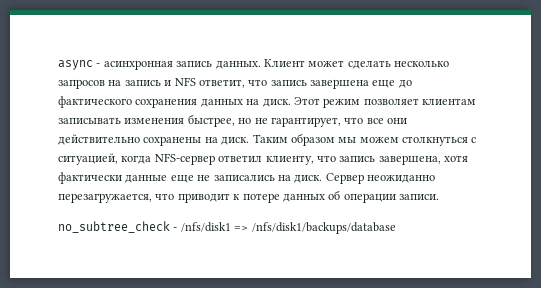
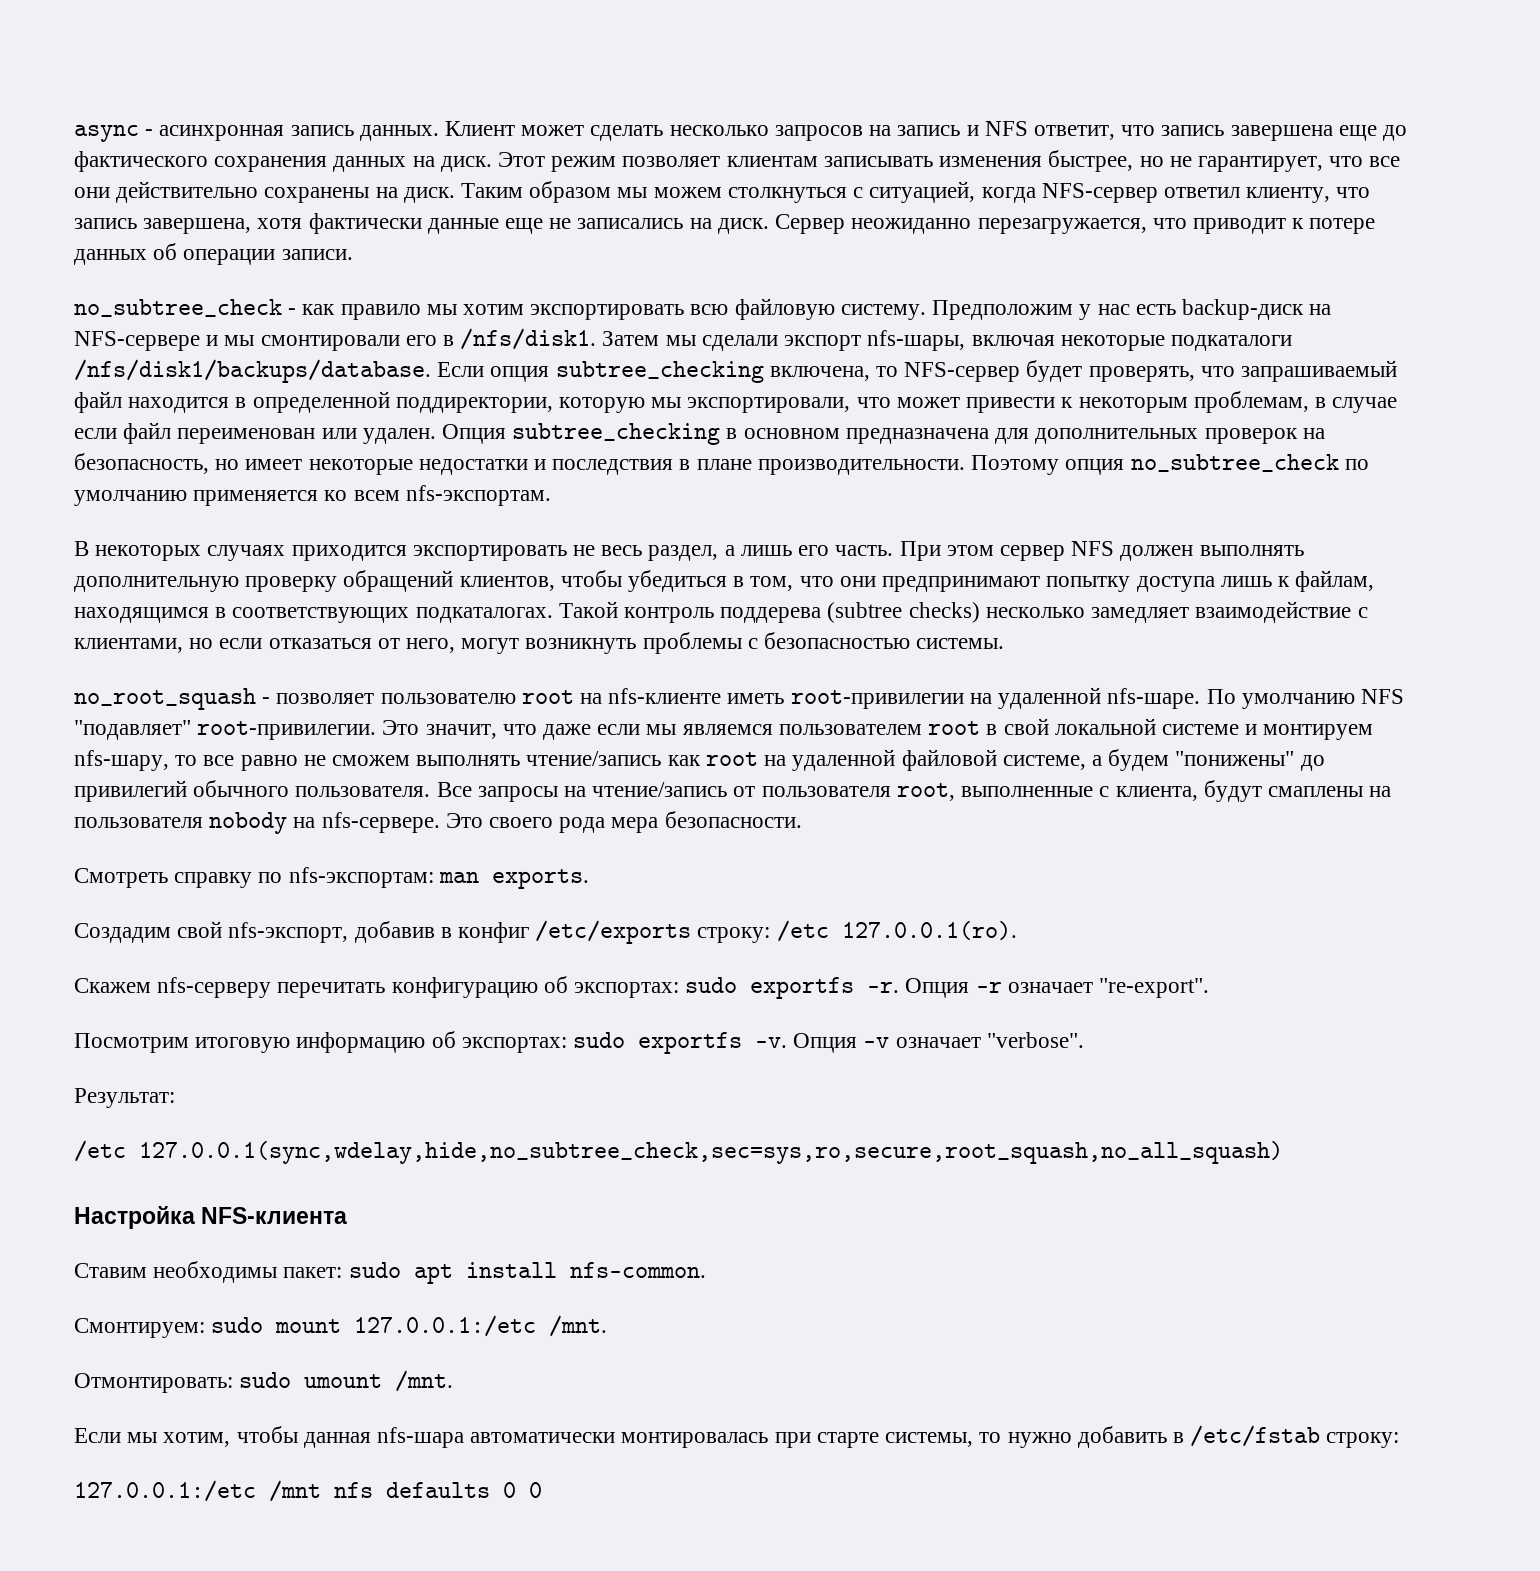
[180,222,396,234] /nfs/disk1 => /nfs/disk1/backups/database -> [302,298,1332,320] [74,328,1292,351] [74,359,1398,383] [74,391,1398,413] [74,422,1325,445] [74,453,1369,475] [74,485,551,506] [74,541,1304,561] [74,570,1375,592] [74,601,1368,623] [74,632,1005,654] [74,687,1404,710] [74,718,1374,740] [74,749,1325,771] [74,780,1392,802] [74,811,802,834] [74,867,589,889] [74,920,1017,944] [74,976,1210,999] [74,1031,1084,1054] [74,1088,175,1108] [74,1140,1283,1164] [74,1206,348,1229] [74,1261,706,1284] [74,1315,608,1338] [74,1370,454,1393] [74,1425,1400,1448] [74,1480,542,1502] как правило мы хотим экспортировать всю файловую систему. Предположим у нас есть backup-диск на NFS-сервере и мы смонтировали его в /nfs/disk1. Затем мы сделали экспорт nfs-шары, включая некоторые подкаталоги /nfs/disk1/backups/database. Если опция subtree_checking включена, то NFS-сервер будет проверять, что запрашиваемый файл находится в определенной поддиректории, которую мы экспортировали, что может привести к некоторым проблемам, в случае если файл переименован или удален. Опция subtree_checking в основном предназначена для дополнительных проверок на безопасность, но имеет некоторые недостатки и последствия в плане производительности. Поэтому опция no_subtree_check по умолчанию применяется ко всем nfs-экспортам. // В некоторых случаях приходится экспортировать не весь раздел, а лишь его часть. При этом сервер NFS должен выполнять дополнительную проверку обращений клиентов, чтобы убедиться в том, что они предпринимают попытку доступа лишь к файлам, находящимся в соответствующих подкаталогах. Такой контроль поддерева (subtree checks) несколько замедляет взаимодействие с клиентами, но если отказаться от него, могут возникнуть проблемы с безопасностью системы. // no_root_squash - позволяет пользователю root на nfs-клиенте иметь root-привилегии на удаленной nfs-шаре. По умолчанию NFS "подавляет" root-привилегии. Это значит, что даже если мы являемся пользователем root в свой локальной системе и монтируем nfs-шару, то все равно не сможем выполнять чтение/запись как root на удаленной файловой системе, а будем "понижены" до привилегий обычного пользователя. Все запросы на чтение/запись от пользователя root, выполненные с клиента, будут смаплены на пользователя nobody на nfs-сервере. Это своего рода мера безопасности. // Смотреть справку по nfs-экспортам: man exports. // Создадим свой nfs-экспорт, добавив в конфиг /etc/exports строку: /etc 127.0.0.1(ro). // Скажем nfs-серверу перечитать конфигурацию об экспортах: sudo exportfs -r. Опция -r означает "re-export". // Посмотрим итоговую информацию об экспортах: sudo exportfs -v. Опция -v означает "verbose". // Результат: // /etc 127.0.0.1(sync,wdelay,hide,no_subtree_check,sec=sys,ro,secure,root_squash,no_all_squash) // Настройка NFS-клиента // Ставим необходимы пакет: sudo apt install nfs-common. // Смонтируем: sudo mount 127.0.0.1:/etc /mnt. // Отмонтировать: sudo umount /mnt. // Если мы хотим, чтобы данная nfs-шара автоматически монтировалась при старте системы, то нужно добавить в /etc/fstab строку: // 127.0.0.1:/etc /mnt nfs defaults 0 0

